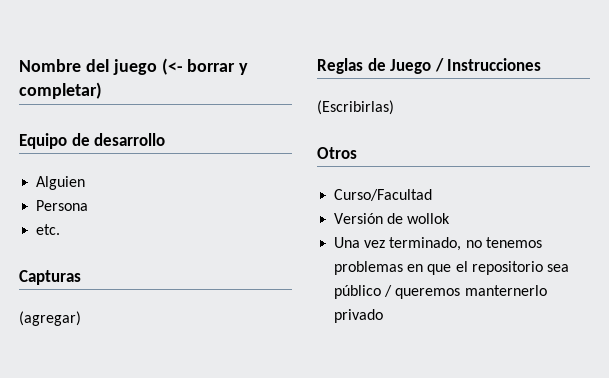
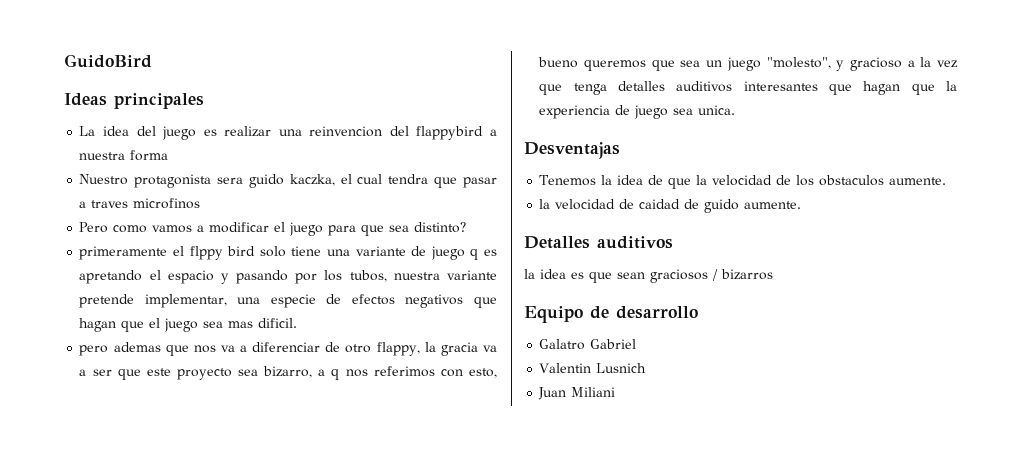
[19,58,249,75] [19,82,102,99] [19,133,166,149] [36,176,86,190] [36,200,89,211] [36,224,61,235] [19,270,81,285] [19,311,81,326] [317,58,542,74] [317,100,394,115] [317,147,357,159] [334,189,433,201] [334,213,451,224] [334,237,542,251] [334,261,569,275] [334,285,547,299] [334,309,384,323] Nombre del juego (<- borrar y completar) // Equipo de desarrollo // Alguien // Persona // etc. // Capturas // (agregar) // Reglas de Juego / Instrucciones // (Escribirlas) // Otros // Curso/Facultad // Versión de wollok // Una vez terminado, no tenemos problemas en que el repositorio sea público / queremos manternerlo privado -> [64,54,152,68] [64,93,204,109] [79,126,498,140] [79,150,169,161] [79,174,497,188] [79,198,201,209] [79,222,467,236] [79,246,498,260] [79,270,498,284] [79,294,498,308] [79,318,298,332] [79,342,498,356] [79,366,497,380] [538,57,958,71] [539,81,957,95] [539,105,736,119] [524,142,620,159] [539,175,947,189] [539,199,802,213] [524,236,673,249] [524,269,773,283] [524,306,698,323] [539,339,637,350] [539,363,647,373] [538,387,616,400] GuidoBird // Ideas principales // La idea del juego es realizar una reinvencion del flappybird a nuestra forma // Nuestro protagonista sera guido kaczka, el cual tendra que pasar a traves microfinos // Pero como vamos a modificar el juego para que sea distinto? // primeramente el flppy bird solo tiene una variante de juego q es apretando el espacio y pasando por los tubos, nuestra variante pretende implementar, una especie de efectos negativos que hagan que el juego sea mas dificil. // pero ademas que nos va a diferenciar de otro flappy, la gracia va a ser que este proyecto sea bizarro, a q nos referimos con esto, bueno queremos que sea un juego "molesto", y gracioso a la vez que tenga detalles auditivos interesantes que hagan que la experiencia de juego sea unica. // Desventajas // Tenemos la idea de que la velocidad de los obstaculos aumente. // la velocidad de caidad de guido aumente. // Detalles auditivos // la idea es que sean graciosos / bizarros // Equipo de desarrollo // Galatro Gabriel // Valentin Lusnich // Juan Miliani

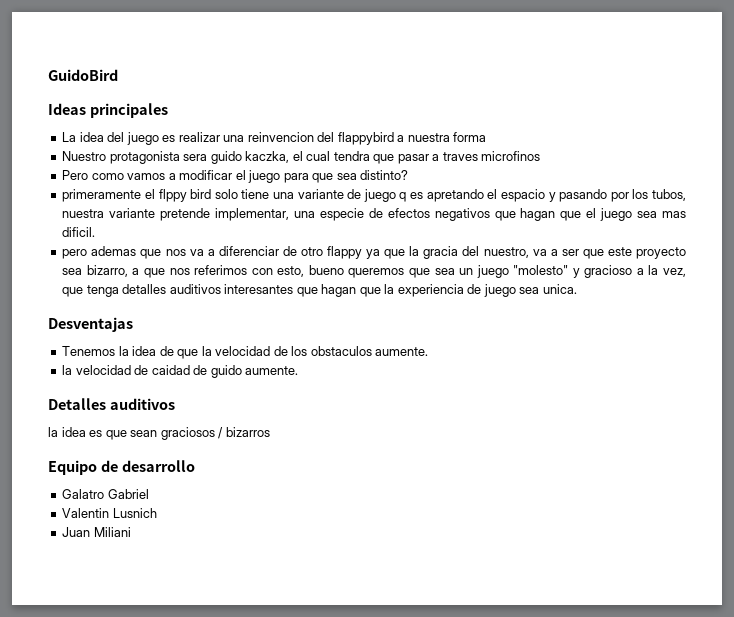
[376,342,478,356] flappy, la gracia -> [327,246,529,259] flappy ya que la gracia del nuestro,
[331,369,340,380] q -> [143,268,165,278] que
[766,57,831,69] "molesto", -> [513,265,569,275] "molesto"
[937,60,958,68] vez -> [662,268,686,277] vez,

